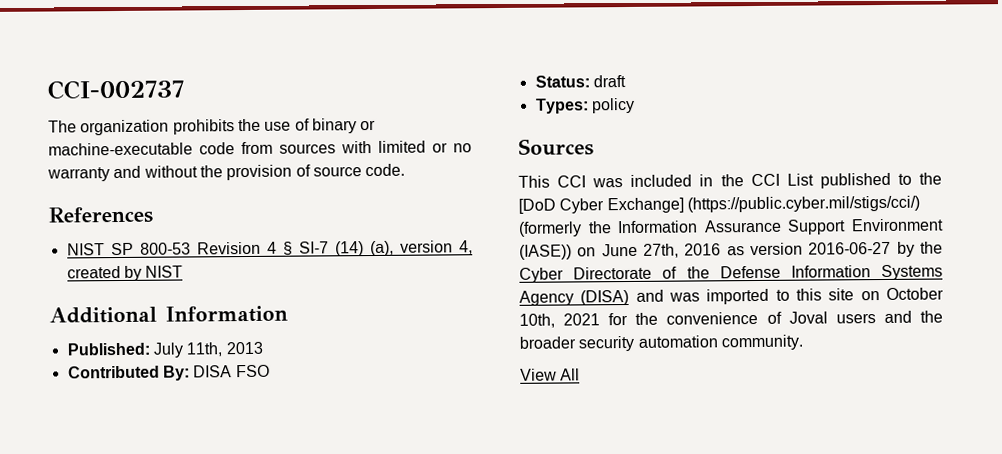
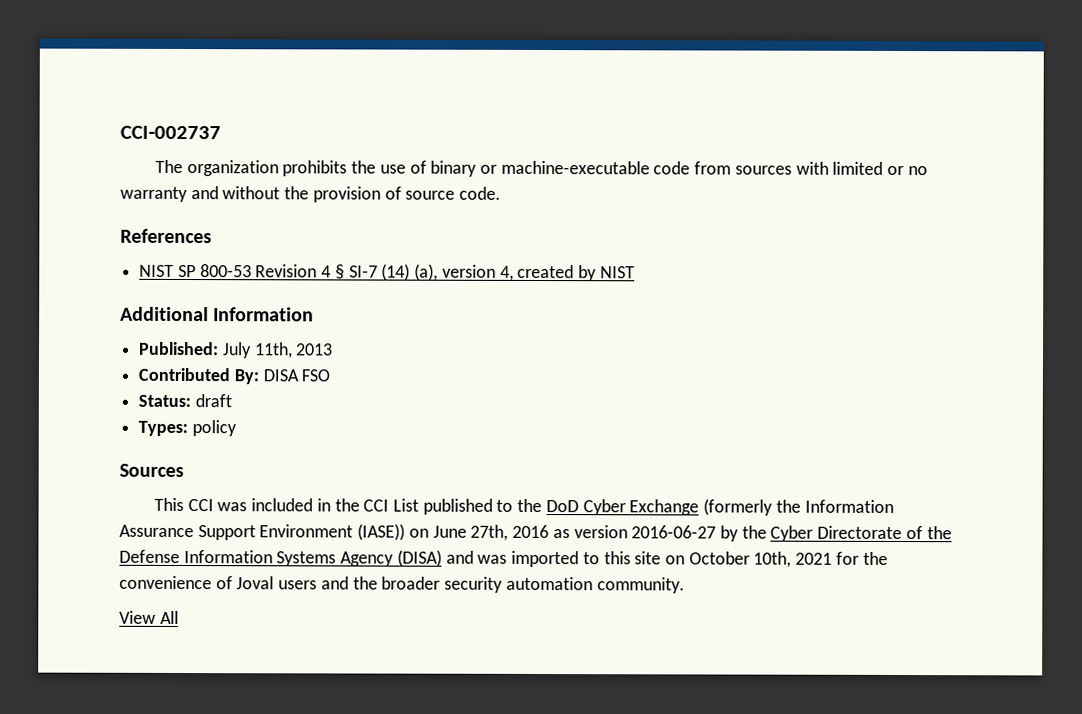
[518,195,920,214] [DoD Cyber Exchange] (https://public.cyber.mil/stigs/cci/) -> [545,499,700,516] DoD Cyber Exchange

